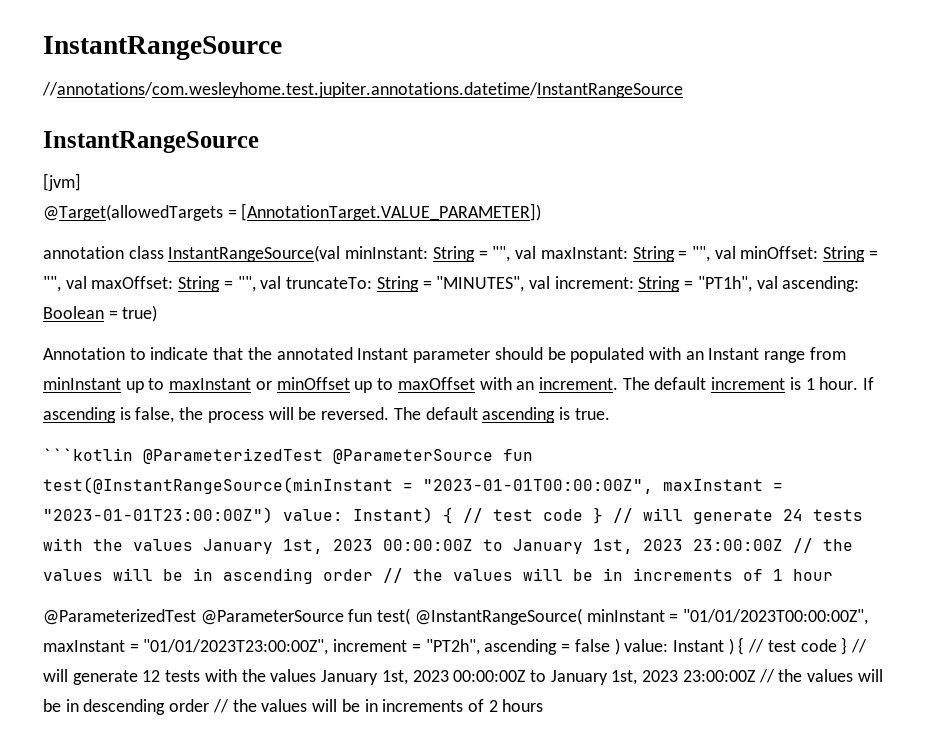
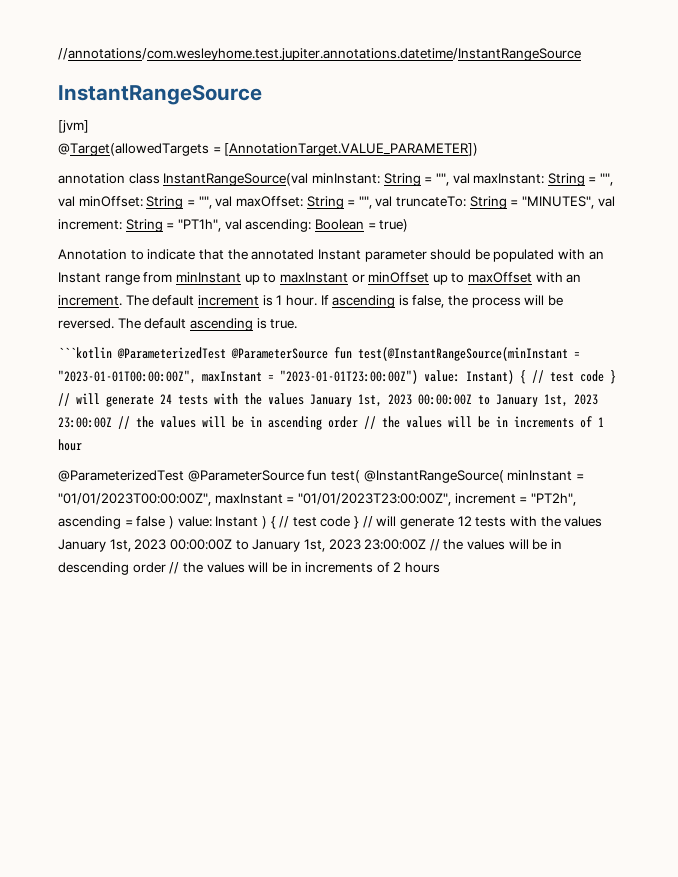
[43,36,282,60] InstantRangeSource // -> (58, 54) none

